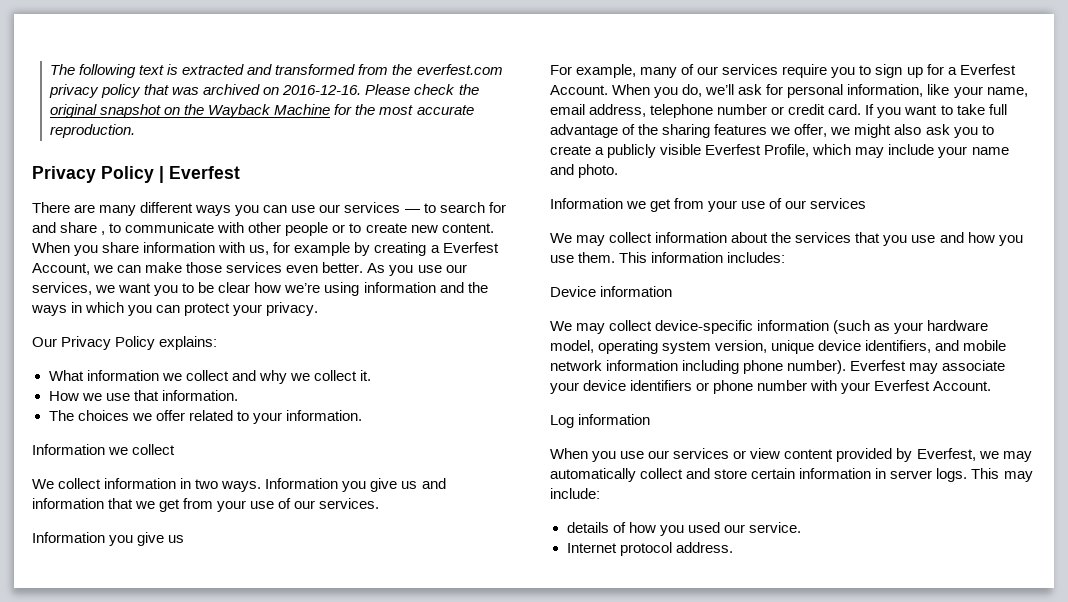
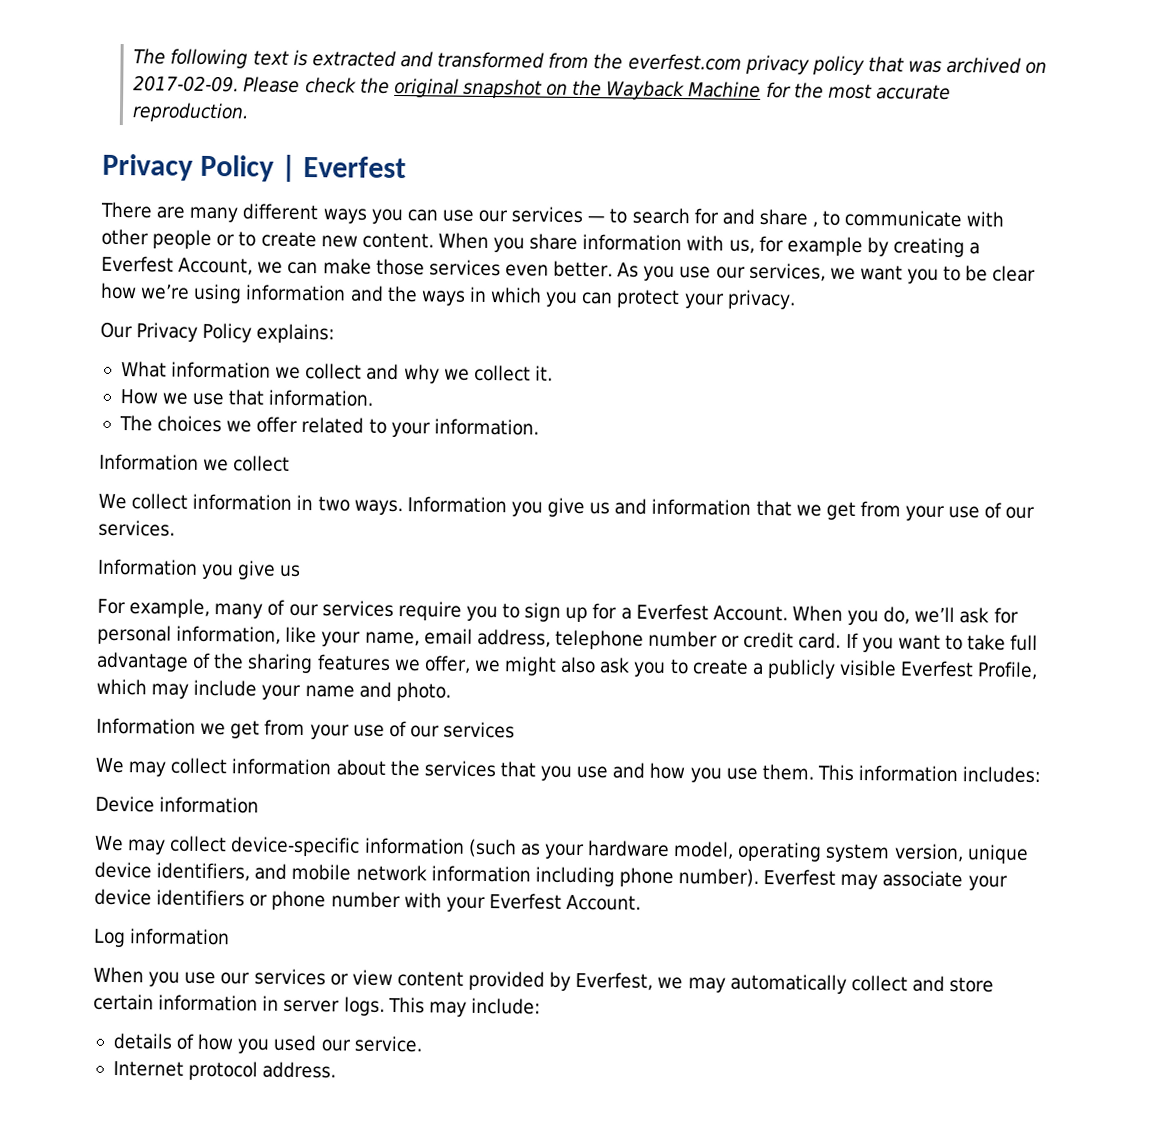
[282,85,362,95] 2016-12-16. -> [133,75,240,93] 2017-02-09.

